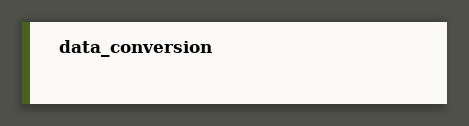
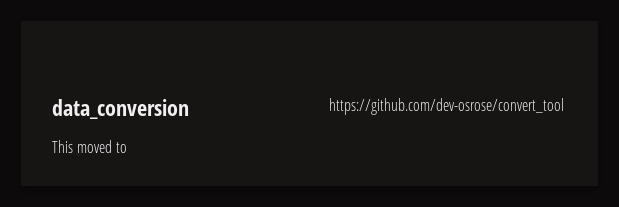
(212, 48) none -> [52,140,128,153] [329,98,564,115] // This moved to https://github.com/dev-osrose/convert_tool

